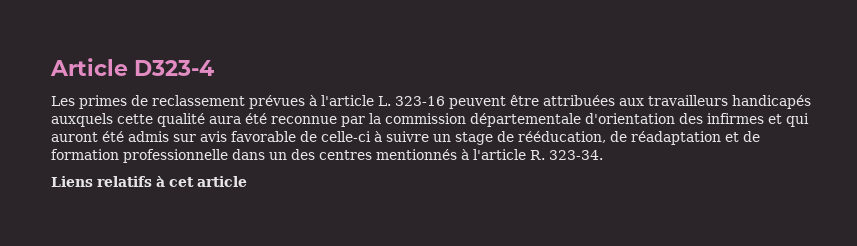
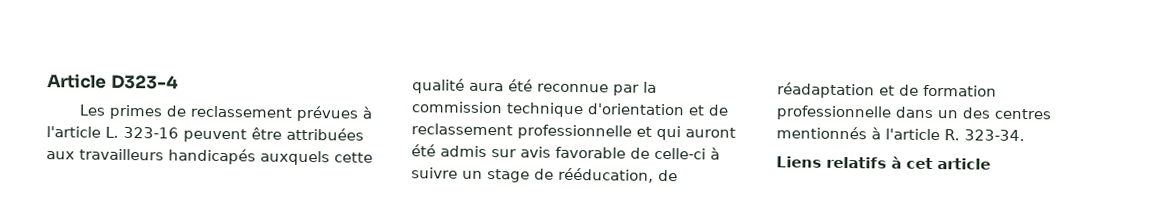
[470,113,764,127] départementale d'orientation des infirmes -> [506,102,729,118] [411,123,632,140] technique d'orientation et de reclassement professionnelle

